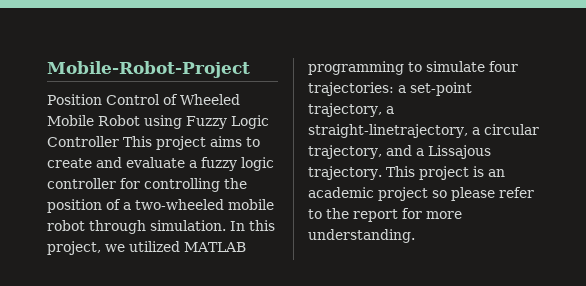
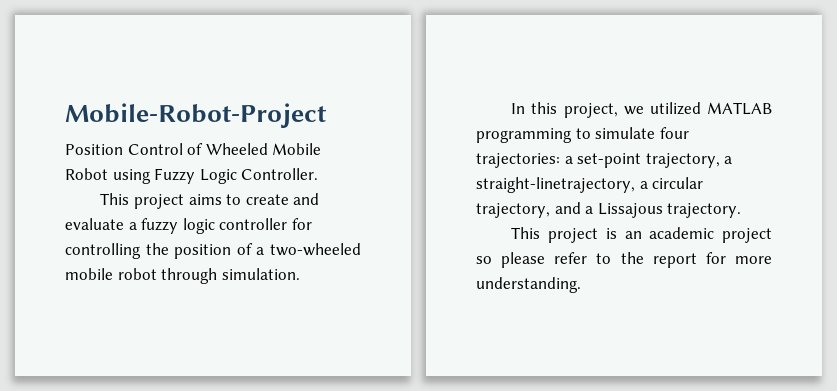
[47,136,119,147] Controller -> [241,168,319,180] Controller. //
(226, 225) none -> (300, 274) //
(382, 173) none -> (742, 210) //

